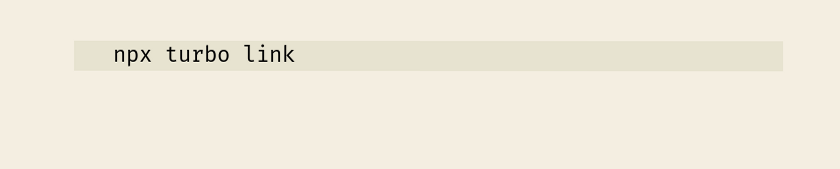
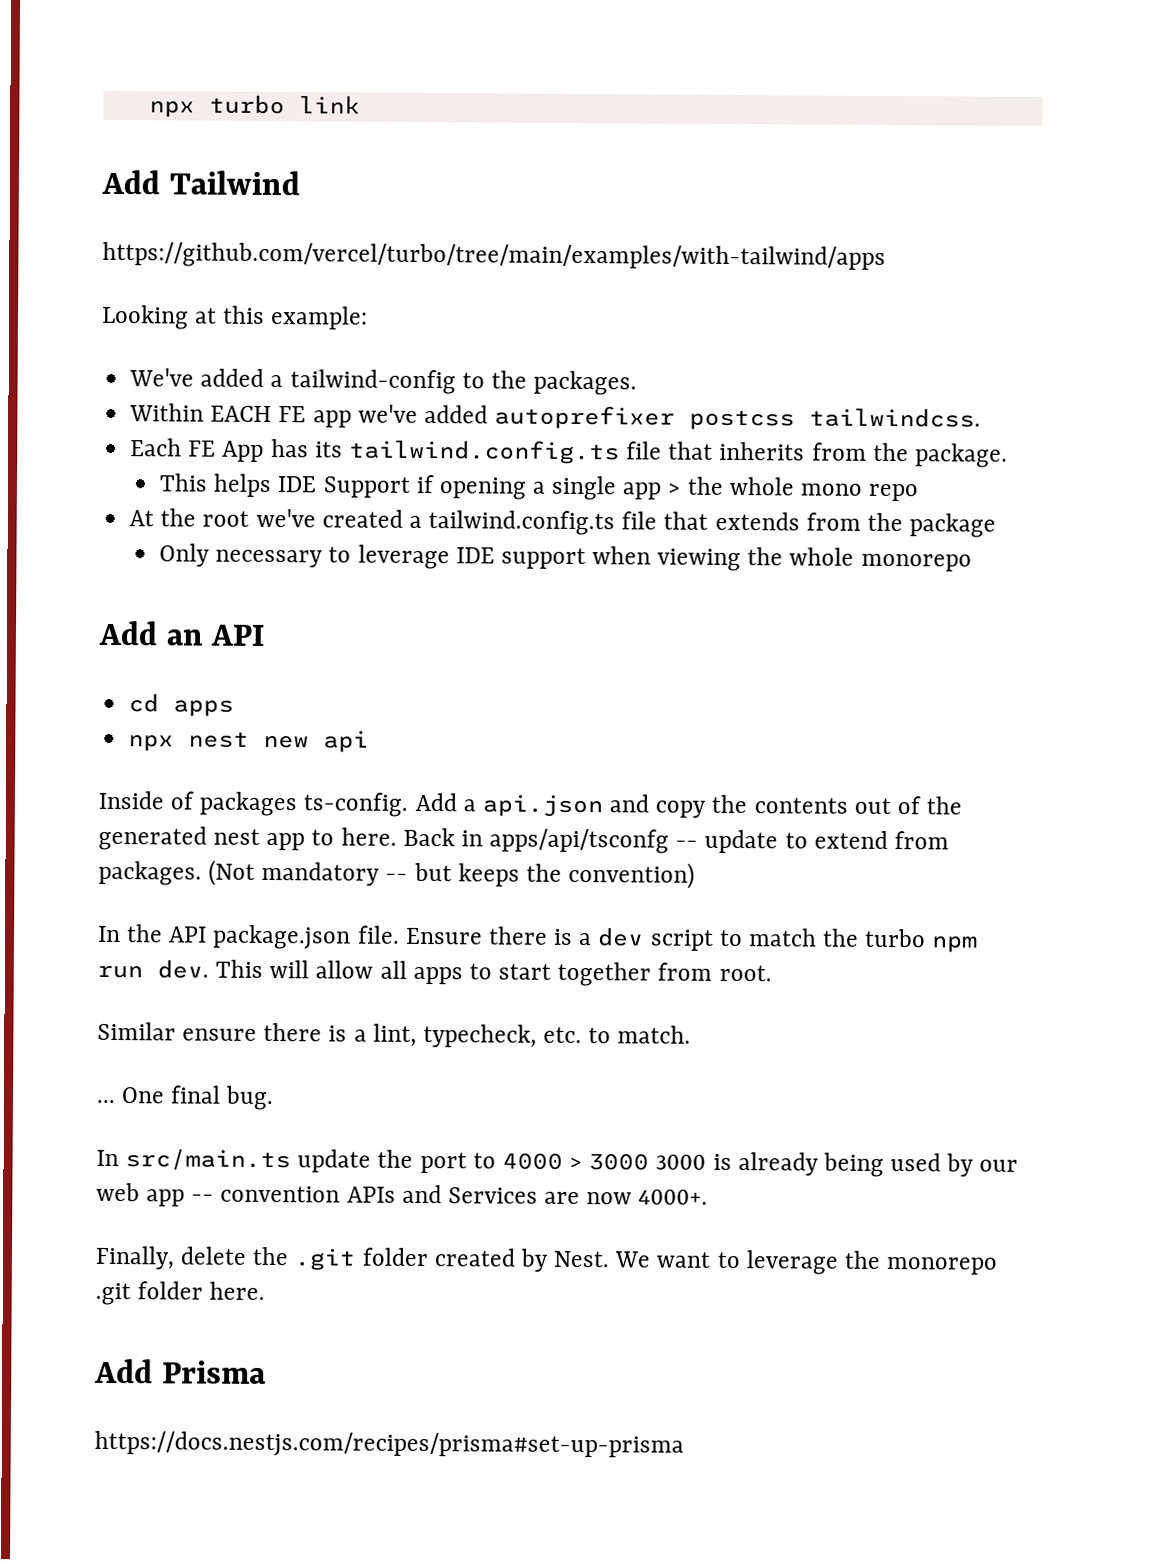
(297, 52) none -> [101,169,300,196] [102,241,886,271] [101,304,369,330] [129,368,638,396] [129,403,982,431] [130,438,1008,468] [159,473,919,502] [129,508,997,538] [159,543,972,572] [98,620,267,646] [128,693,235,717] [128,730,370,753] [98,790,963,818] [98,825,949,854] [98,859,696,889] [97,924,979,953] [97,959,772,987] [97,1021,692,1048] [96,1085,275,1111] [96,1148,1019,1177] [96,1182,709,1207] [95,1245,998,1275] [95,1281,266,1306] [94,1358,266,1384] [94,1430,684,1459] // Add Tailwind // https://github.com/vercel/turbo/tree/main/examples/with-tailwind/apps // Looking at this example: // We've added a tailwind-config to the packages. // Within EACH FE app we've added autoprefixer postcss tailwindcss. // Each FE App has its tailwind.config.ts file that inherits from the package. // This helps IDE Support if opening a single app > the whole mono repo // At the root we've created a tailwind.config.ts file that extends from the package // Only necessary to leverage IDE support when viewing the whole monorepo // Add an API // cd apps // npx nest new api // Inside of packages ts-config. Add a api.json and copy the contents out of the generated nest app to here. Back in apps/api/tsconfg -- update to extend from packages. (Not mandatory -- but keeps the convention) // In the API package.json file. Ensure there is a dev script to match the turbo npm run dev. This will allow all apps to start together from root. // Similar ensure there is a lint, typecheck, etc. to match. // ... One final bug. // In src/main.ts update the port to 4000 > 3000 3000 is already being used by our web app -- convention APIs and Services are now 4000+. // Finally, delete the .git folder created by Nest. We want to leverage the monorepo .git folder here. // Add Prisma // https://docs.nestjs.com/recipes/prisma#set-up-prisma

